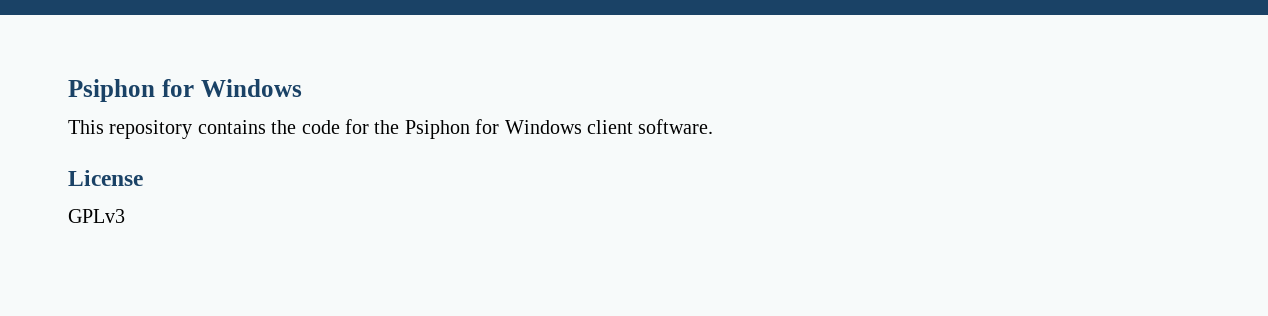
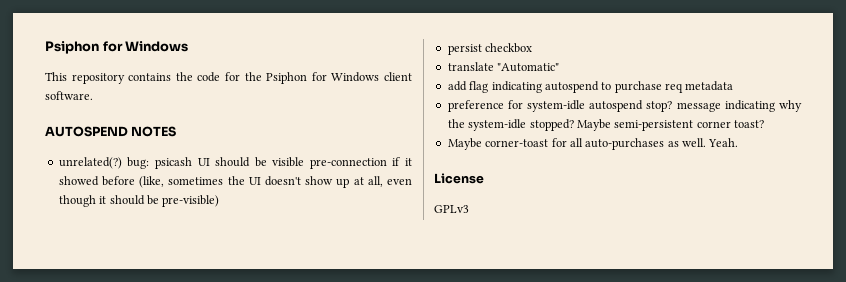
(714, 126) none -> [45,126,177,137] [58,157,412,169] [58,176,412,188] [58,195,220,207] [447,43,533,55] [447,62,560,72] [447,81,734,93] [447,100,802,112] [447,119,764,131] [447,138,739,150] // AUTOSPEND NOTES // unrelated(?) bug: psicash UI should be visible pre-connection if it showed before (like, sometimes the UI doesn't show up at all, even though it should be pre-visible) // persist checkbox // translate "Automatic" // add flag indicating autospend to purchase req metadata // preference for system-idle autospend stop? message indicating why the system-idle stopped? Maybe semi-persistent corner toast? // Maybe corner-toast for all auto-purchases as well. Yeah.

